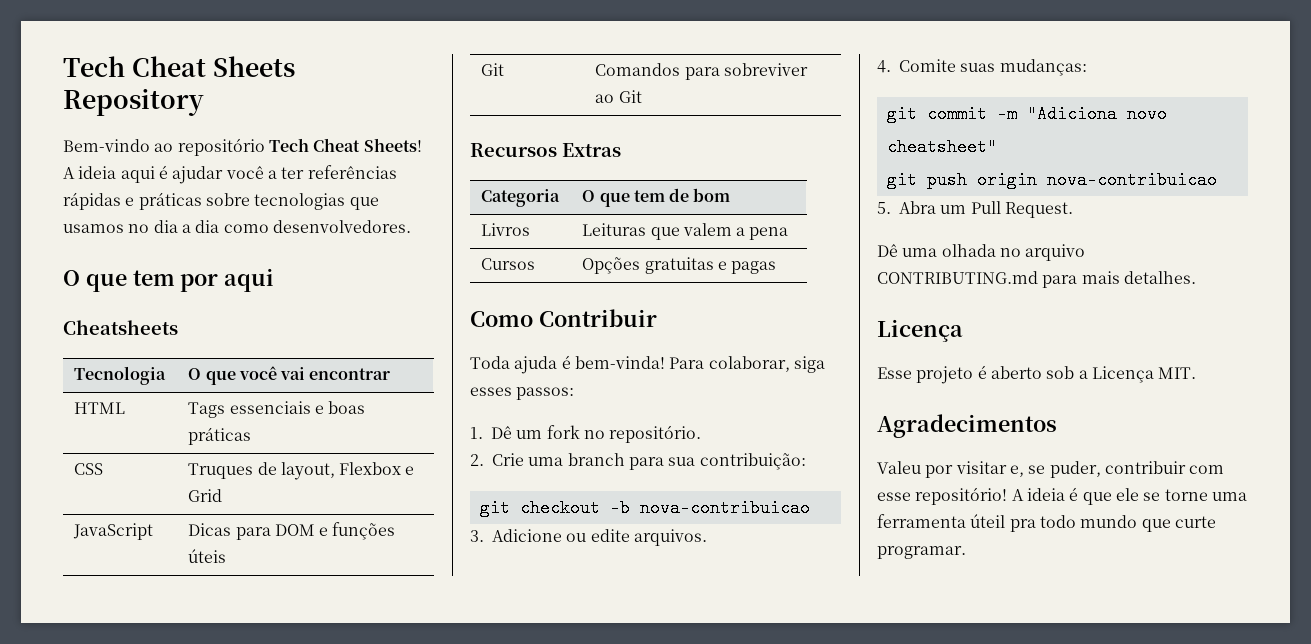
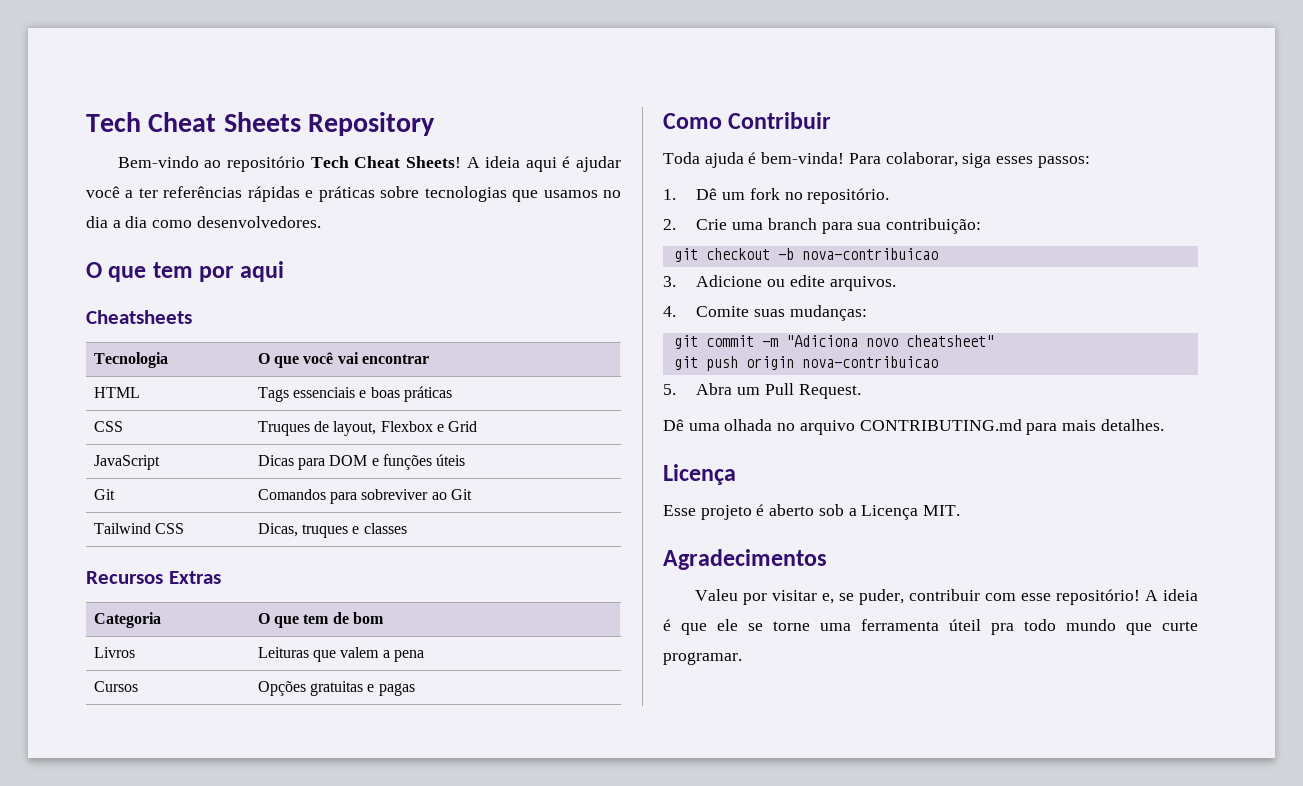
(642, 96) none -> [93,523,184,534] [257,523,407,538] // Tailwind CSS | Dicas, truques e classes

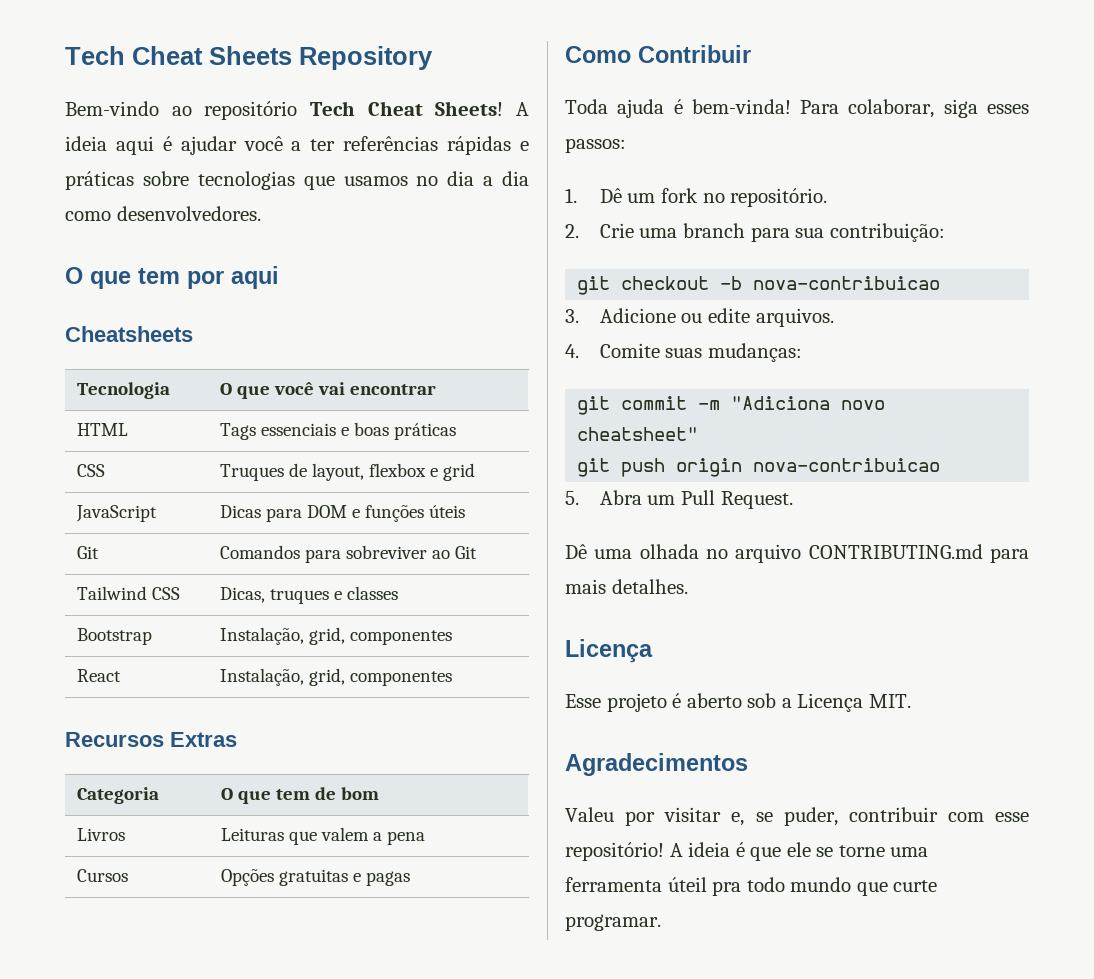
[380,421,478,432] Flexbox e Grid -> [368,463,475,481] flexbox e grid
(407, 528) none -> [76,628,152,645] [219,627,452,645] [76,669,121,682] [219,668,452,686] // Bootstrap | Instalação, grid, componentes // React | Instalação, grid, componentes

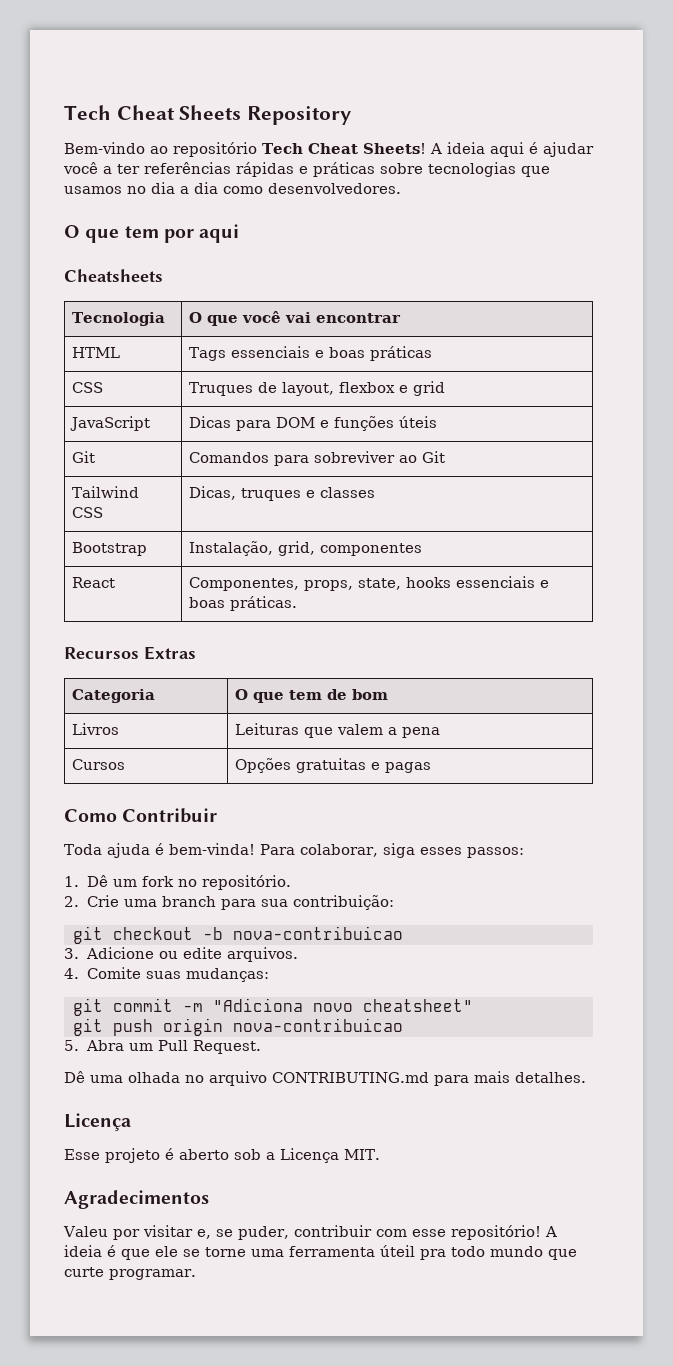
[219,668,452,686] Instalação, grid, componentes -> [188,576,549,591] [188,596,297,611] Componentes, props, state, hooks essenciais e boas práticas.

